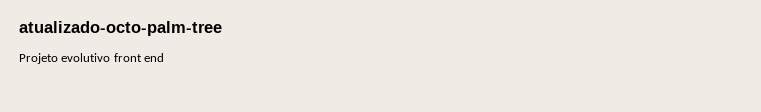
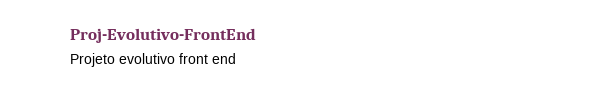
[19,21,222,36] atualizado-octo-palm-tree -> [70,28,256,43] Proj-Evolutivo-FrontEnd

